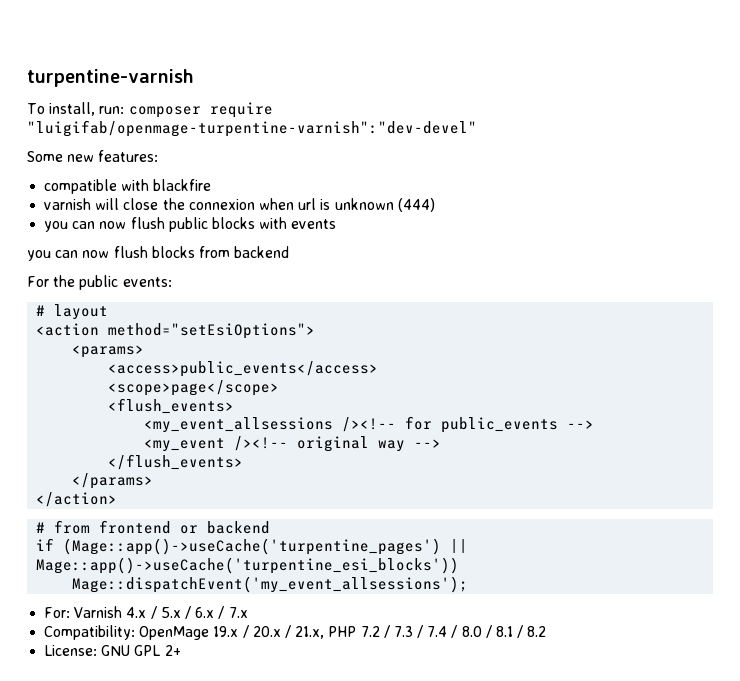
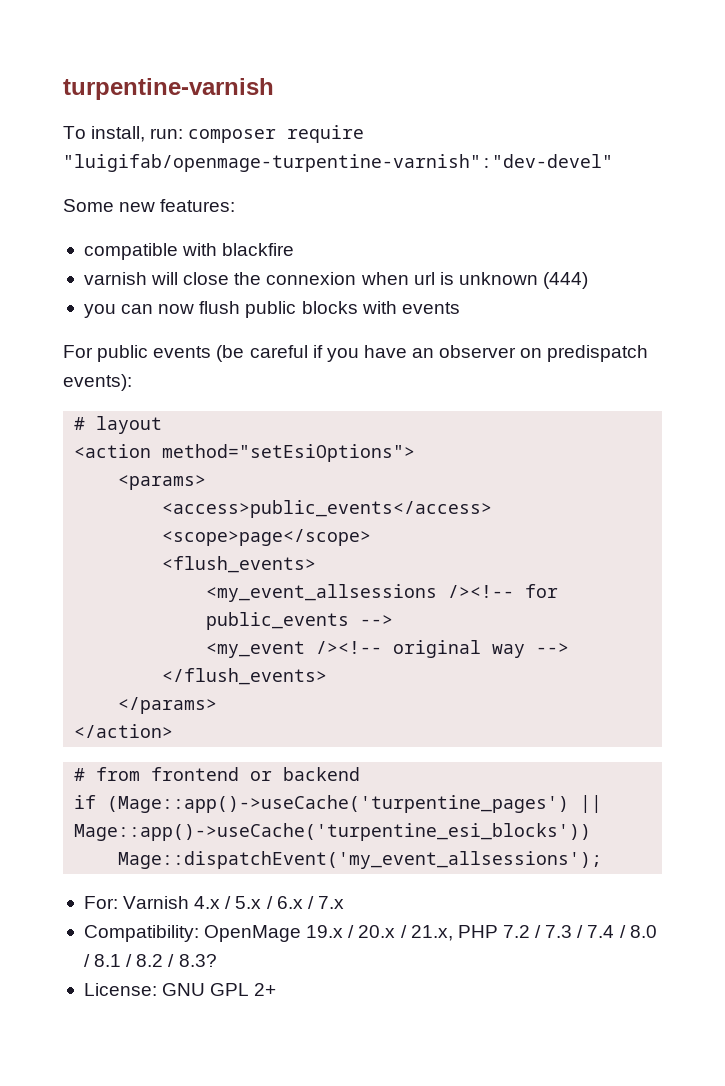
[27,246,290,261] [27,275,172,290] you can now flush blocks from backend // For the public events: -> [63,345,649,362] [63,374,132,391] For public events (be careful if you have an observer on predispatch events):
(547, 631) none -> [168,954,217,967] / 8.3?

